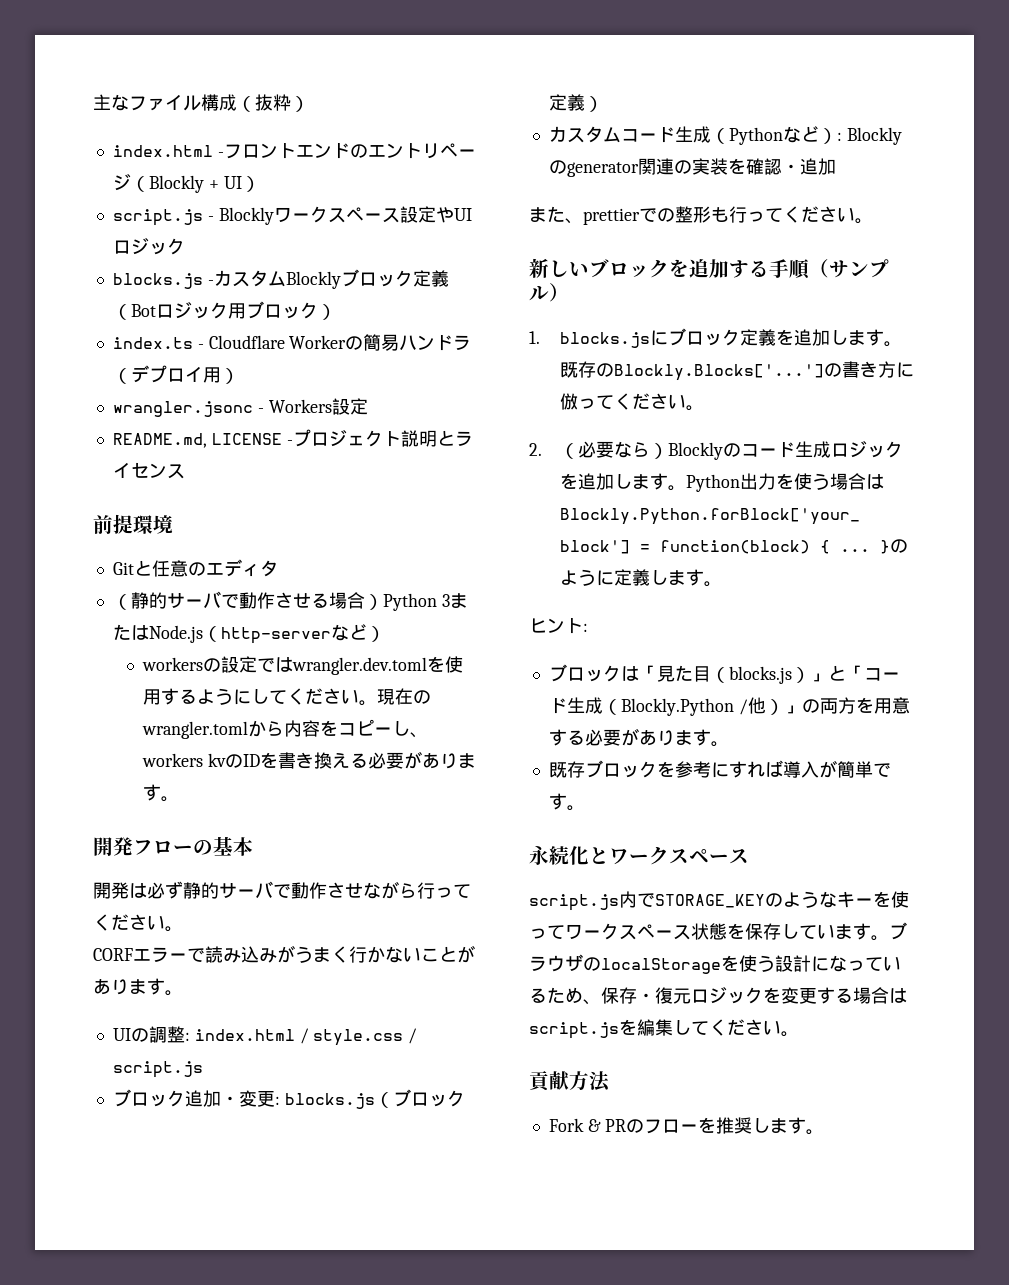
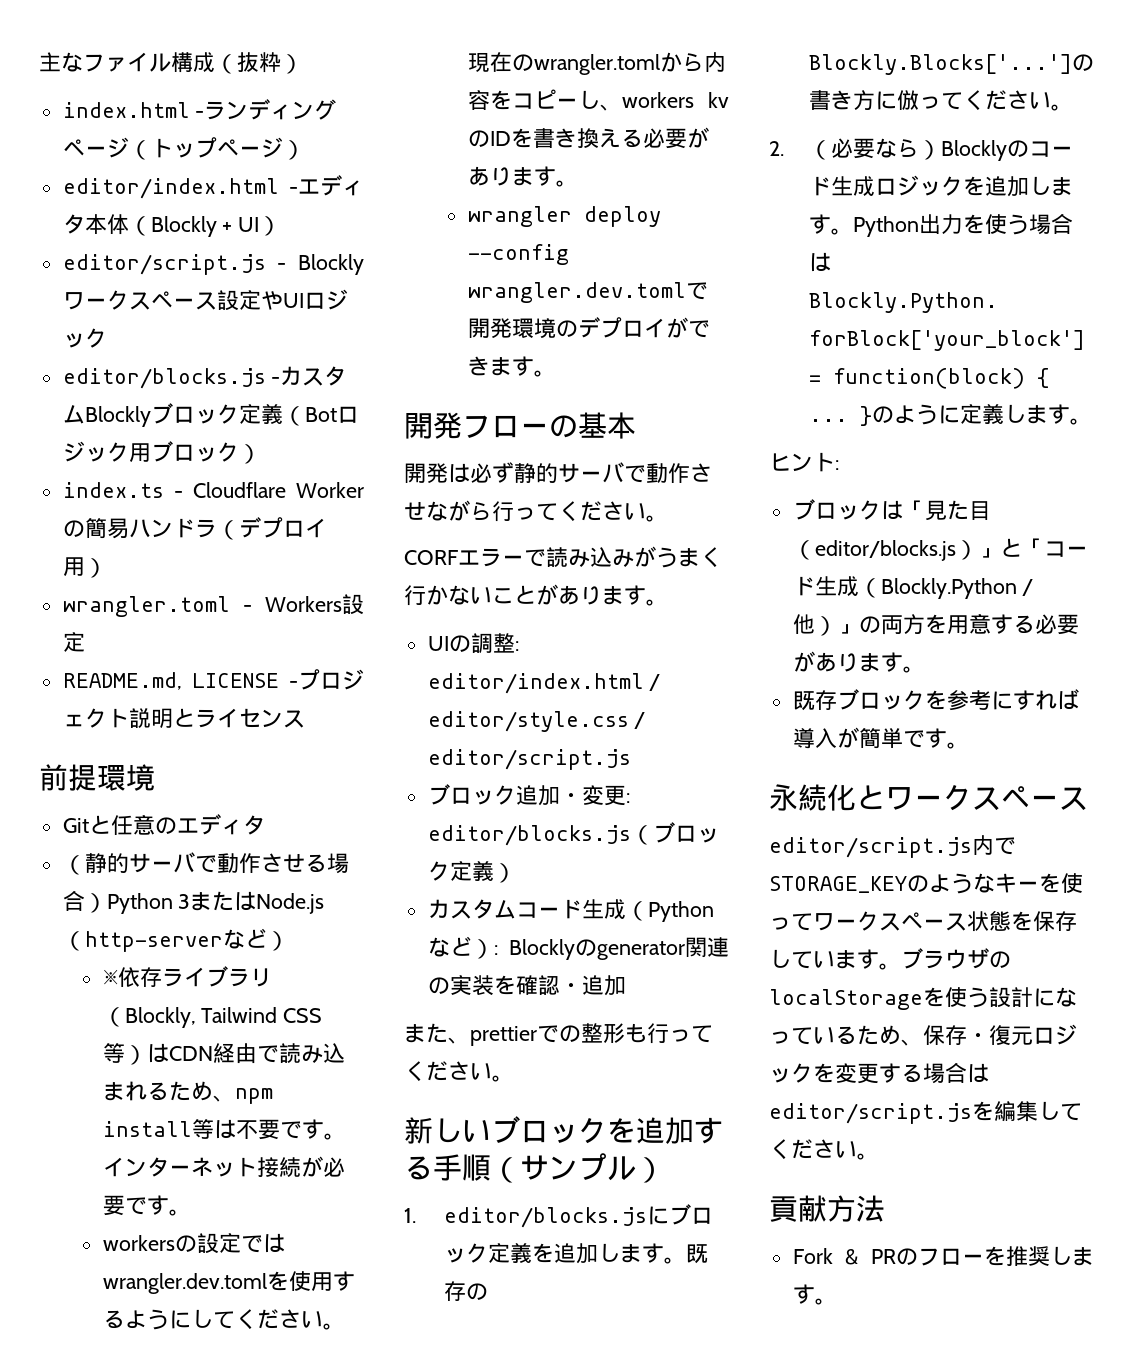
[223,143,476,159] [112,174,131,191] フロントエンドのエントリページ -> [204,99,337,120] [62,137,305,160] [62,175,364,199] [62,214,129,235] ランディングページ（トップページ） // editor/index.html -エディタ本体
[112,209,203,226] script.js -> [62,254,266,275] editor/script.js
[112,273,203,289] blocks.js -> [62,368,266,389] editor/blocks.js
[112,401,253,417] wrangler.jsonc -> [62,596,230,617] wrangler.toml
(385, 634) none -> [102,966,272,987] [102,1007,323,1028] [102,1043,345,1065] [102,1081,273,1104] [102,1119,346,1140] [102,1156,345,1177] [102,1195,191,1216] // ※依存ライブラリ（Blockly, Tailwind CSS等）はCDN経由で読み込まれるため、npm install等は不要です。インターネット接続が必要です。
(180, 799) none -> [467,206,661,227] [467,244,569,265] [467,282,708,303] [467,317,710,339] [467,356,556,377] // wrangler deploy --config wrangler.dev.tomlで開発環境のデプロイができます。
[194,1028,418,1046] [112,1061,203,1078] index.html / style.css / script.js -> [427,673,661,694] [427,711,646,732] [427,749,631,770] editor/index.html / editor/style.css / editor/script.js
[284,1093,375,1109] blocks.js -> [427,825,631,846] editor/blocks.js
[559,332,650,348] blocks.js -> [443,1207,647,1228] editor/blocks.js
[728,666,792,684] blocks.js -> [814,540,956,561] editor/blocks.js
[529,894,619,911] script.js -> [769,837,972,858] editor/script.js
[529,1022,619,1039] script.js -> [769,1103,972,1124] editor/script.js

